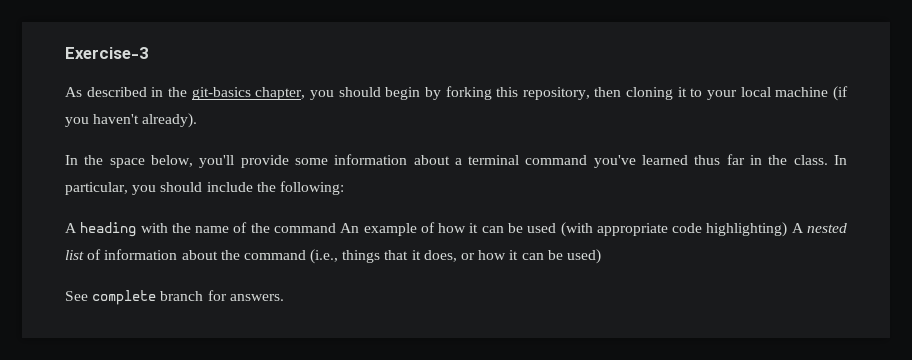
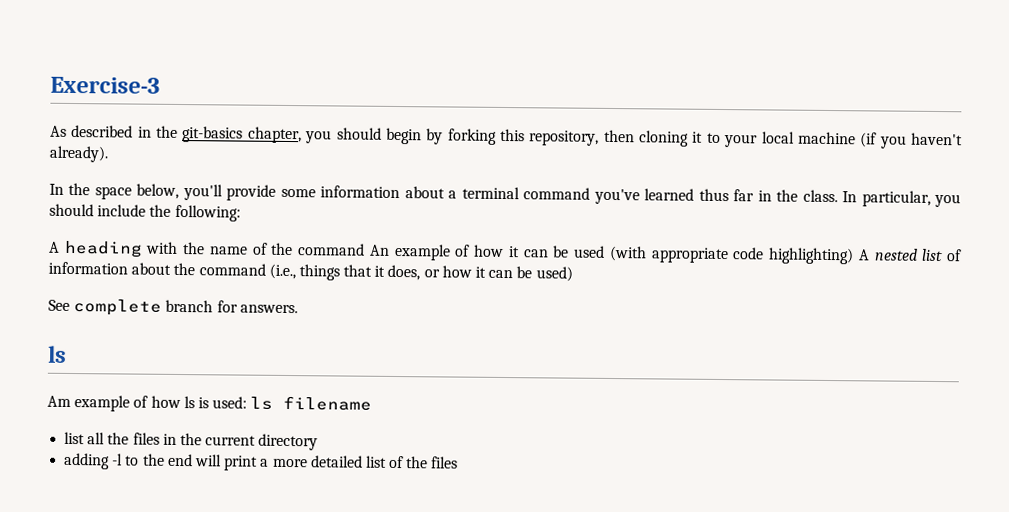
(284, 297) none -> [47,345,67,363] [47,395,373,412] [64,431,319,451] [64,452,459,471] // ls // Am example of how ls is used: ls filename // list all the files in the current directory // adding -l to the end will print a more detailed list of the files

